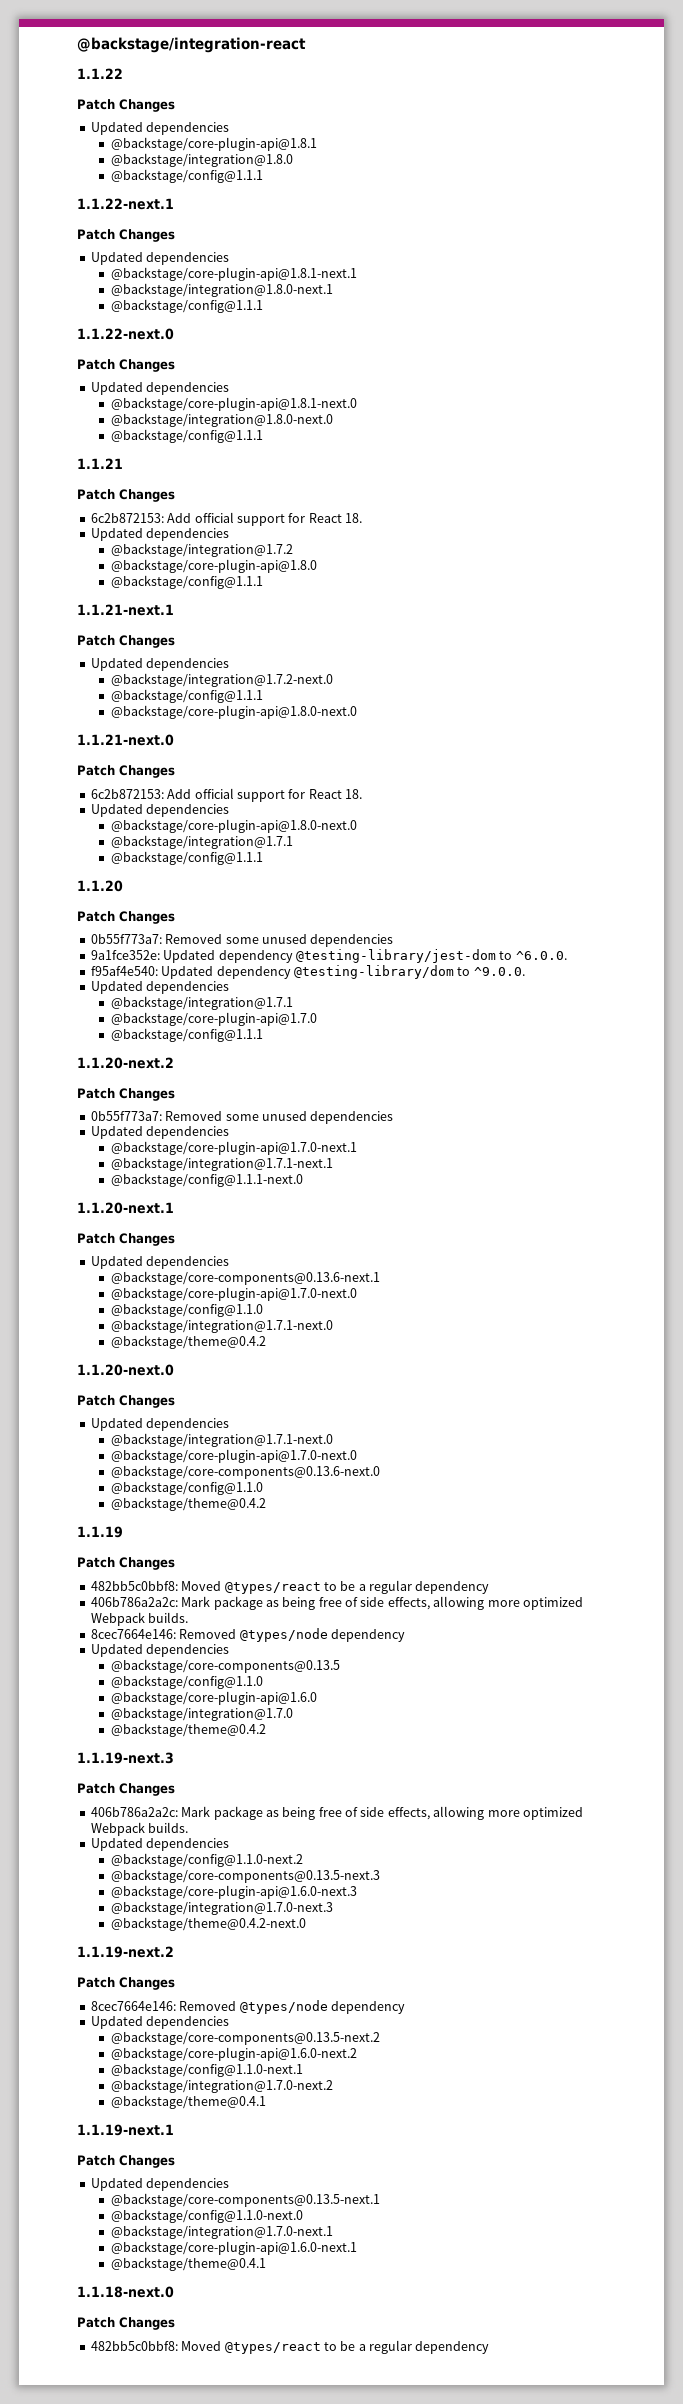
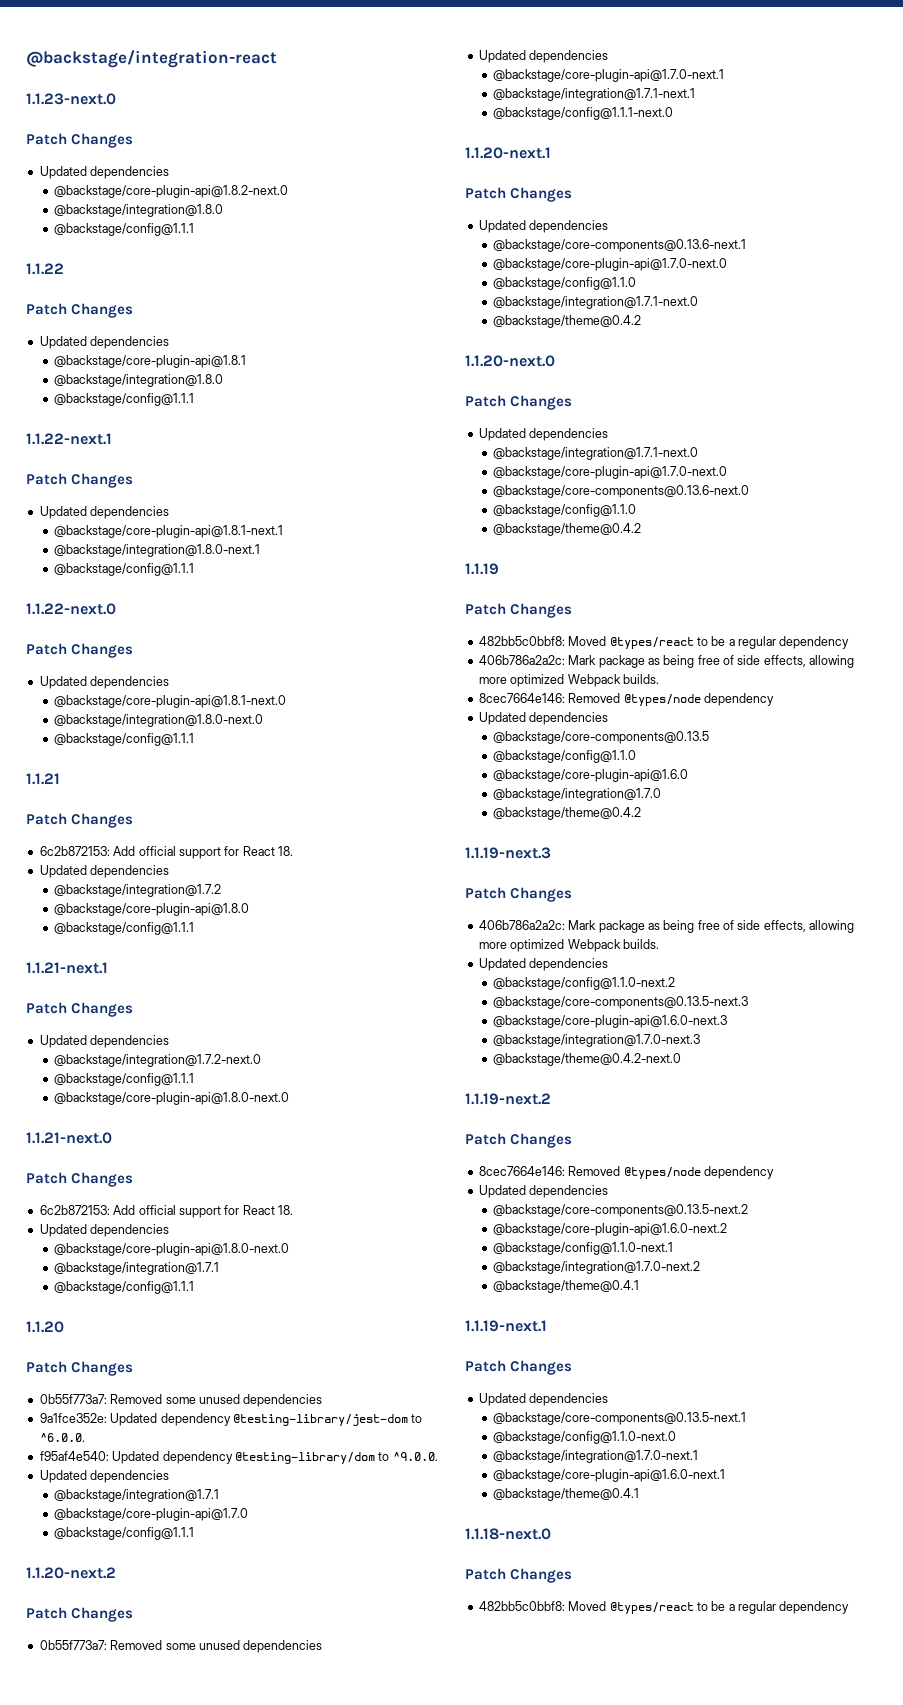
(306, 45) none -> [26,93,116,105] [26,133,134,148] [39,166,170,179] [54,185,289,198] [54,204,224,217] [54,223,195,236] // 1.1.23-next.0 // Patch Changes // Updated dependencies // @backstage/core-plugin-api@1.8.2-next.0 // @backstage/integration@1.8.0 // @backstage/config@1.1.1

